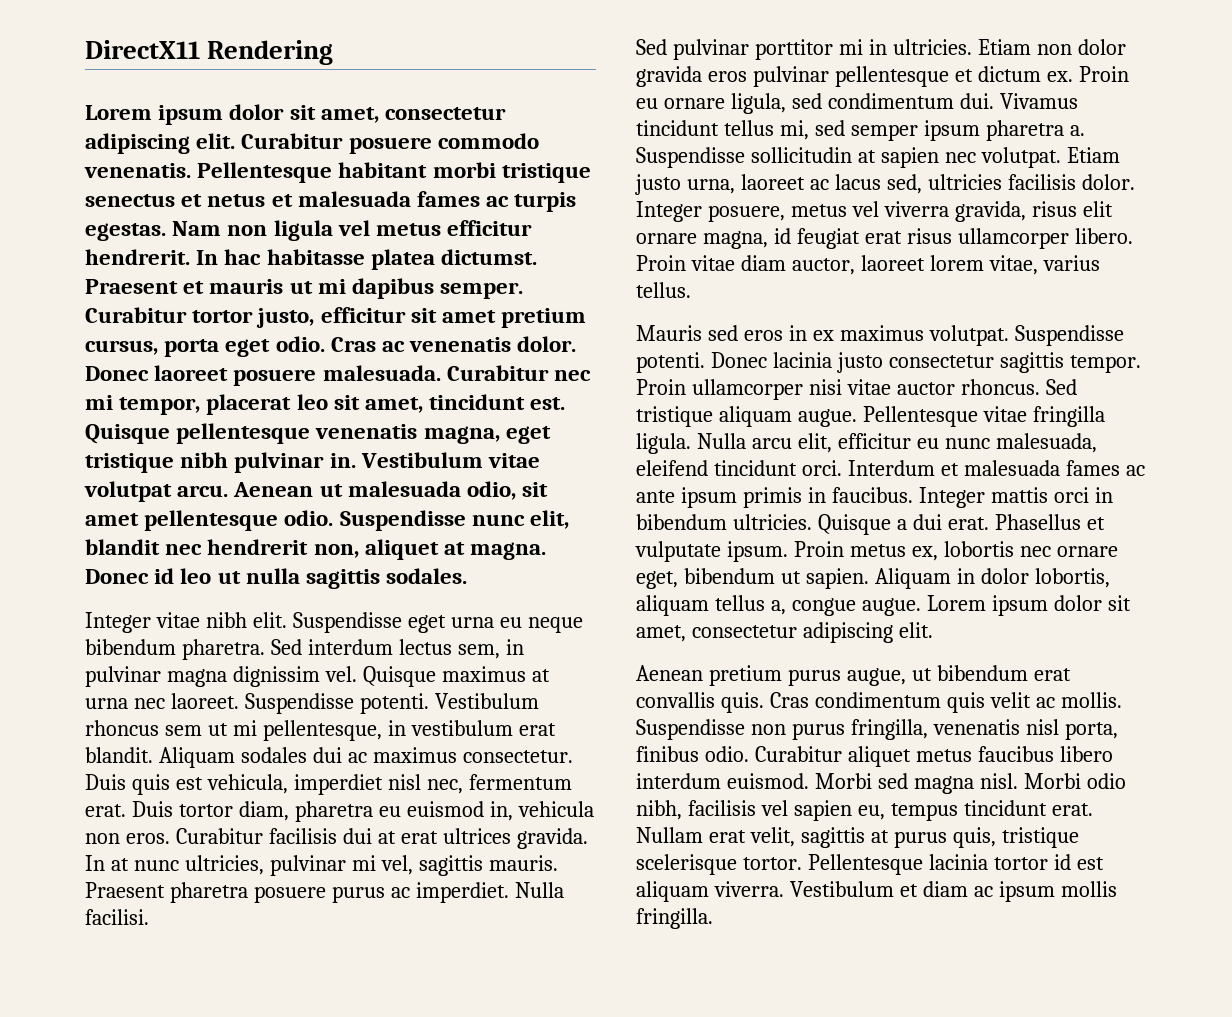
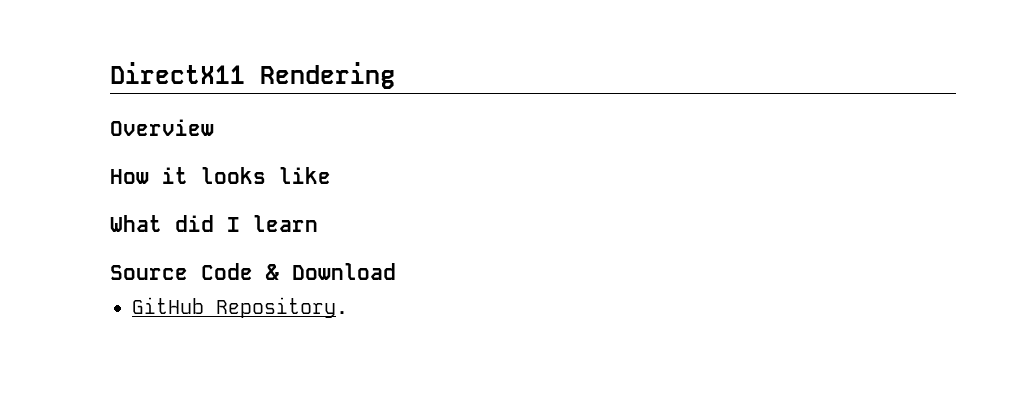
[85,104,507,125] [85,133,539,154] [84,162,591,183] [85,191,577,212] [85,220,533,241] [85,249,538,270] [85,278,524,299] [85,307,587,328] [85,336,577,357] [85,365,592,386] [85,394,566,415] [85,423,551,444] [85,452,541,473] [84,481,549,502] [85,510,570,531] [85,539,547,560] [85,568,468,589] [85,612,583,633] [85,639,524,660] [85,666,550,687] [85,693,539,714] [85,720,556,741] [85,747,573,768] [85,774,572,795] [85,801,594,822] [85,828,588,849] [85,855,558,876] [85,882,564,903] [85,909,149,925] [636,39,1126,60] [636,66,1129,87] [636,93,1078,114] [636,120,1085,141] [636,147,1120,168] [635,174,1135,195] [636,201,1113,222] [636,228,1133,249] [636,255,1100,275] [636,282,691,298] [636,325,1124,346] [636,352,1141,373] [636,379,1077,400] [636,406,1105,427] [636,433,1097,454] [636,460,1145,476] [636,487,1113,508] [636,514,1105,535] [635,541,1118,562] [636,568,1110,589] [636,595,1131,616] [636,622,933,643] [636,665,1071,686] [636,692,1122,713] [636,719,1118,740] [636,746,1113,767] [636,773,1126,794] [636,800,1093,821] [636,827,1079,848] [636,854,1104,875] [636,881,1117,902] [636,908,713,929] Lorem ipsum dolor sit amet, consectetur adipiscing elit. Curabitur posuere commodo venenatis. Pellentesque habitant morbi tristique senectus et netus et malesuada fames ac turpis egestas. Nam non ligula vel metus efficitur hendrerit. In hac habitasse platea dictumst. Praesent et mauris ut mi dapibus semper. Curabitur tortor justo, efficitur sit amet pretium cursus, porta eget odio. Cras ac venenatis dolor. Donec laoreet posuere malesuada. Curabitur nec mi tempor, placerat leo sit amet, tincidunt est. Quisque pellentesque venenatis magna, eget tristique nibh pulvinar in. Vestibulum vitae volutpat arcu. Aenean ut malesuada odio, sit amet pellentesque odio. Suspendisse nunc elit, blandit nec hendrerit non, aliquet at magna. Donec id leo ut nulla sagittis sodales. // Integer vitae nibh elit. Suspendisse eget urna eu neque bibendum pharetra. Sed interdum lectus sem, in pulvinar magna dignissim vel. Quisque maximus at urna nec laoreet. Suspendisse potenti. Vestibulum rhoncus sem ut mi pellentesque, in vestibulum erat blandit. Aliquam sodales dui ac maximus consectetur. Duis quis est vehicula, imperdiet nisl nec, fermentum erat. Duis tortor diam, pharetra eu euismod in, vehicula non eros. Curabitur facilisis dui at erat ultrices gravida. In at nunc ultricies, pulvinar mi vel, sagittis mauris. Praesent pharetra posuere purus ac imperdiet. Nulla facilisi. // Sed pulvinar porttitor mi in ultricies. Etiam non dolor gravida eros pulvinar pellentesque et dictum ex. Proin eu ornare ligula, sed condimentum dui. Vivamus tincidunt tellus mi, sed semper ipsum pharetra a. Suspendisse sollicitudin at sapien nec volutpat. Etiam justo urna, laoreet ac lacus sed, ultricies facilisis dolor. Integer posuere, metus vel viverra gravida, risus elit ornare magna, id feugiat erat risus ullamcorper libero. Proin vitae diam auctor, laoreet lorem vitae, varius tellus. // Mauris sed eros in ex maximus volutpat. Suspendisse potenti. Donec lacinia justo consectetur sagittis tempor. Proin ullamcorper nisi vitae auctor rhoncus. Sed tristique aliquam augue. Pellentesque vitae fringilla ligula. Nulla arcu elit, efficitur eu nunc malesuada, eleifend tincidunt orci. Interdum et malesuada fames ac ante ipsum primis in faucibus. Integer mattis orci in bibendum ultricies. Quisque a dui erat. Phasellus et vulputate ipsum. Proin metus ex, lobortis nec ornare eget, bibendum ut sapien. Aliquam in dolor lobortis, aliquam tellus a, congue augue. Lorem ipsum dolor sit amet, consectetur adipiscing elit. // Aenean pretium purus augue, ut bibendum erat convallis quis. Cras condimentum quis velit ac mollis. Suspendisse non purus fringilla, venenatis nisl porta, finibus odio. Curabitur aliquet metus faucibus libero interdum euismod. Morbi sed magna nisl. Morbi odio nibh, facilisis vel sapien eu, tempus tincidunt erat. Nullam erat velit, sagittis at purus quis, tristique scelerisque tortor. Pellentesque lacinia tortor id est aliquam viverra. Vestibulum et diam ac ipsum mollis fringilla. -> [110,119,214,136] [110,167,331,184] [110,215,318,232] [110,263,396,280] [132,297,348,318] Overview // How it looks like // What did I learn // Source Code & Download // GitHub Repository.

